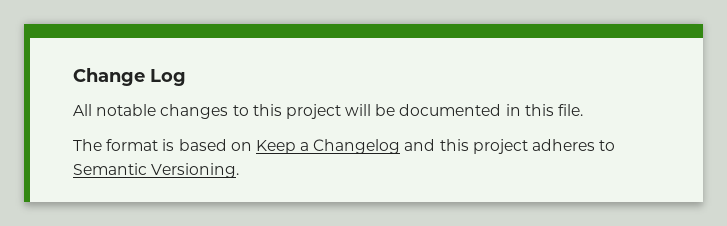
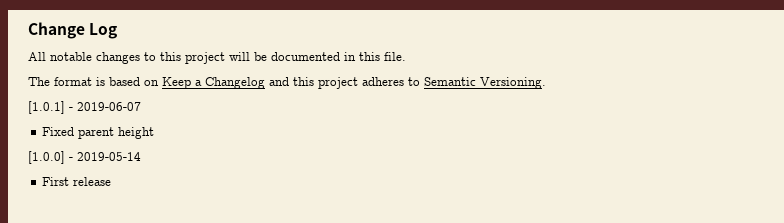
(240, 170) none -> [28,101,141,114] [42,127,155,139] [28,151,141,164] [42,177,112,186] // [1.0.1] - 2019-06-07 // Fixed parent height // [1.0.0] - 2019-05-14 // First release

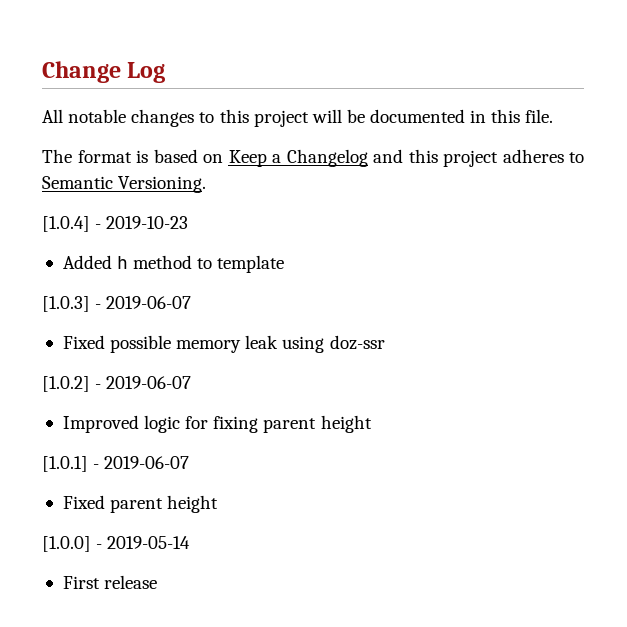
(546, 83) none -> [42,216,189,232] [62,255,285,273] [42,296,192,312] [62,335,385,353] [42,376,192,392] [62,415,372,433] // [1.0.4] - 2019-10-23 // Added h method to template // [1.0.3] - 2019-06-07 // Fixed possible memory leak using doz-ssr // [1.0.2] - 2019-06-07 // Improved logic for fixing parent height

